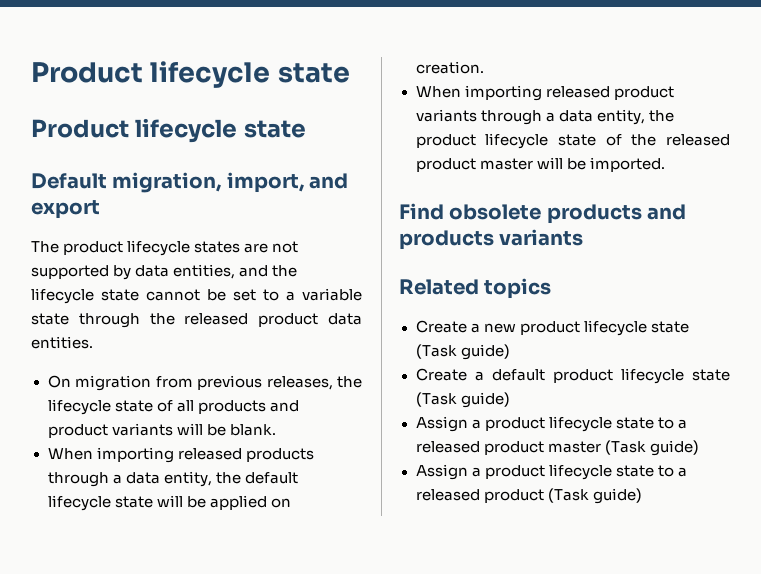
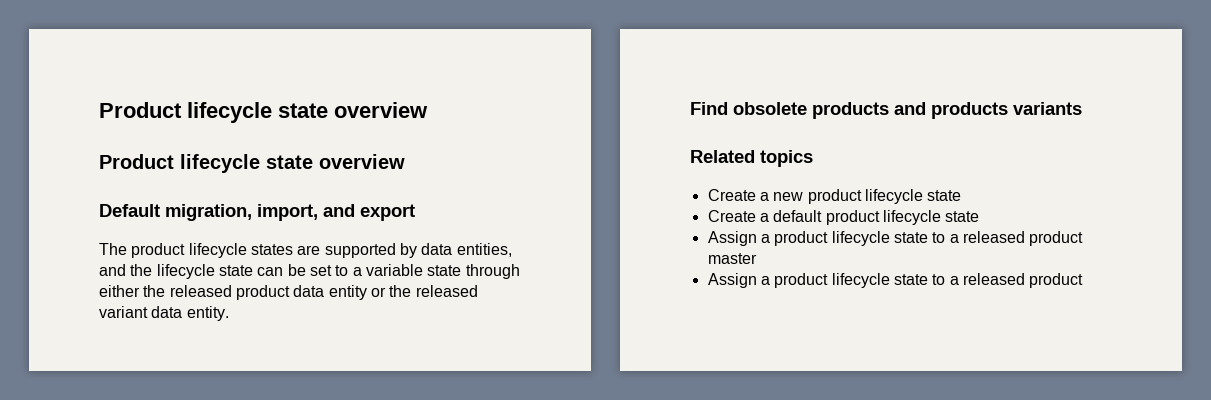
[31,61,350,88] [31,118,306,143] Product lifecycle state // Product lifecycle state -> [99,102,428,123] [99,154,405,173] Product lifecycle state overview // Product lifecycle state overview
[272,241,299,253] not -> (321, 250) none
[146,289,200,301] cannot -> [257,267,284,276] can
(140, 320) none -> [99,285,140,297] either
[31,336,93,349] [47,375,362,391] [47,399,299,415] [47,423,276,438] [47,447,314,463] [47,471,298,487] [47,495,291,511] [415,61,484,74] [415,85,674,101] [415,109,674,125] [415,133,730,149] [415,157,665,172] entities. // On migration from previous releases, the lifecycle state of all products and product variants will be blank. // When importing released products through a data entity, the default lifecycle state will be applied on creation. // When importing released product variants through a data entity, the product lifecycle state of the released product master will be imported. -> [328,285,478,300] [99,306,229,321] entity or the released variant data entity.
[415,344,510,360] (Task guide) -> (962, 195) none
[415,392,510,408] (Task guide) -> (980, 216) none
[604,440,699,456] [415,464,687,480] [415,488,642,504] (Task guide) // Assign a product lifecycle state to a released product (Task guide) -> [707,273,1084,288] // Assign a product lifecycle state to a released product

